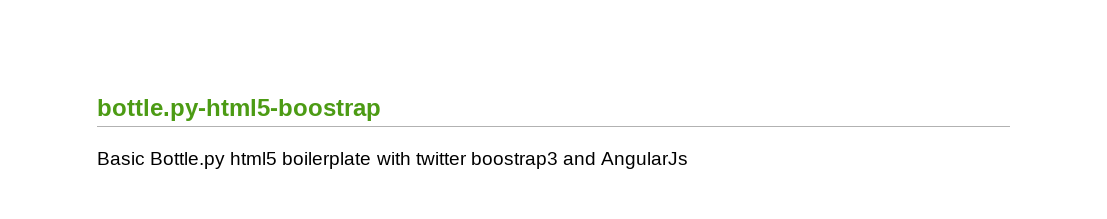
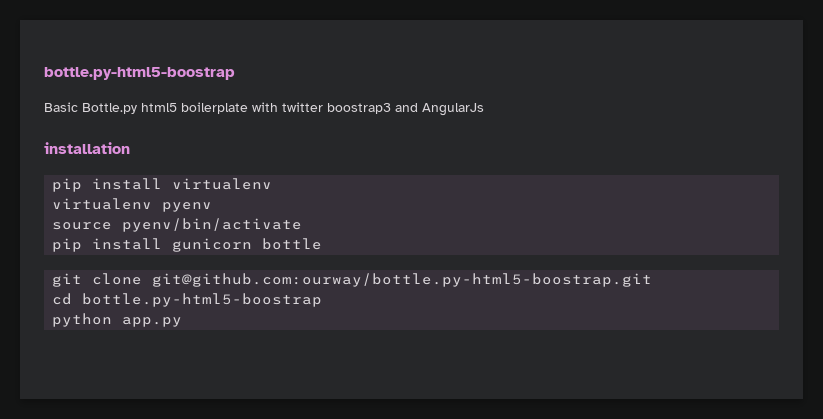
(689, 160) none -> [44,142,130,154] [52,178,273,192] [52,198,213,212] [52,218,303,232] [52,238,323,252] [52,273,653,287] [52,293,323,307] [52,313,183,327] // installation // pip install virtualenv // virtualenv pyenv // source pyenv/bin/activate // pip install gunicorn bottle // git clone git@github.com:ourway/bottle.py-html5-boostrap.git // cd bottle.py-html5-boostrap // python app.py

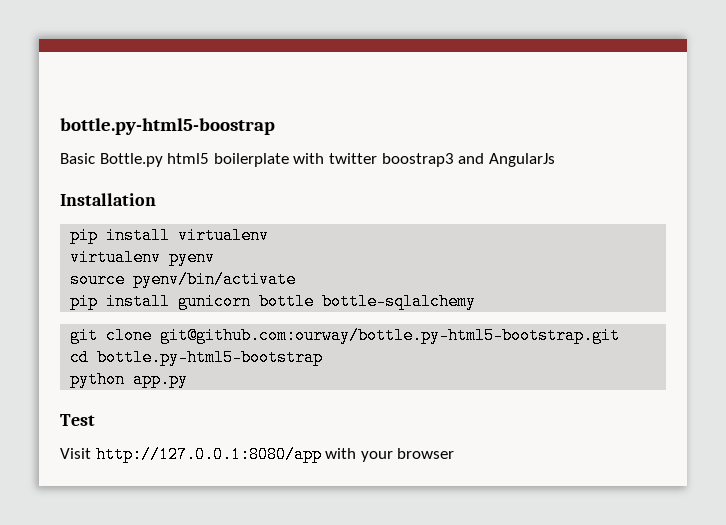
[44,142,130,154] installation -> [60,193,156,206] Installation
(323, 244) none -> [322,293,477,310] bottle-sqlalchemy
[152,273,653,287] git@github.com:ourway/bottle.py-html5-boostrap.git -> [160,327,621,344] git@github.com:ourway/bottle.py-html5-bootstrap.git
[82,293,323,307] bottle.py-html5-boostrap -> [97,349,324,366] bottle.py-html5-bootstrap
(183, 322) none -> [60,414,95,426] [60,446,455,463] // Test // Visit http://127.0.0.1:8080/app with your browser

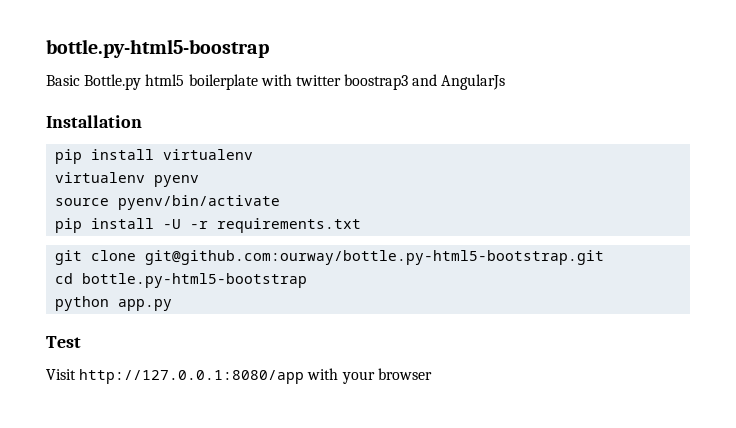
[178,293,477,310] gunicorn bottle bottle-sqlalchemy -> [163,218,362,233] -U -r requirements.txt

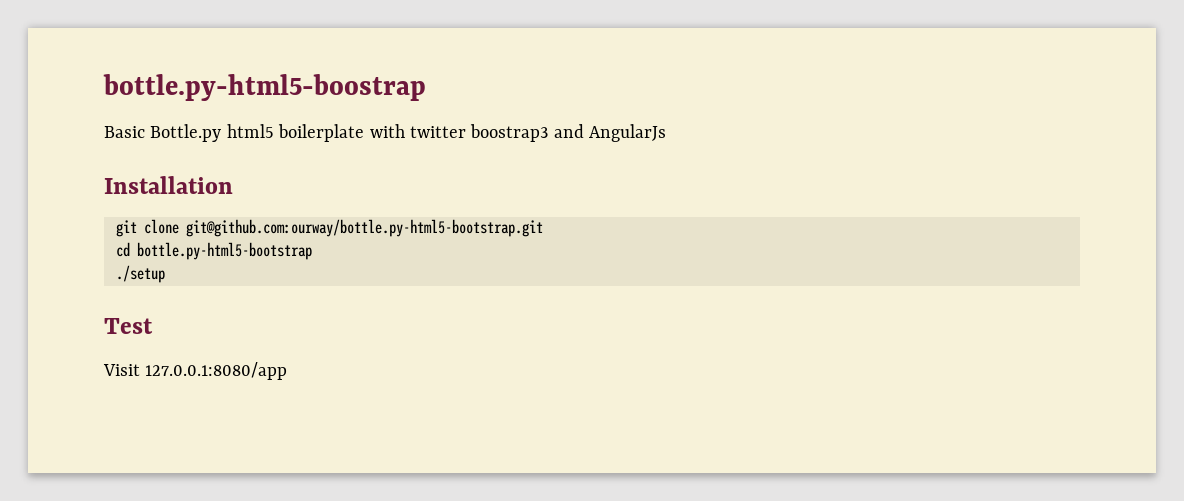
[55,149,254,164] [55,172,200,187] [55,195,281,210] [55,218,362,233] // pip install virtualenv // virtualenv pyenv // source pyenv/bin/activate // pip install -U -r requirements.txt -> (233, 185) none
[55,296,173,311] python app.py -> [116,265,165,283] ./setup
[79,368,432,384] http://127.0.0.1:8080/app with your browser -> [145,362,288,380] 127.0.0.1:8080/app

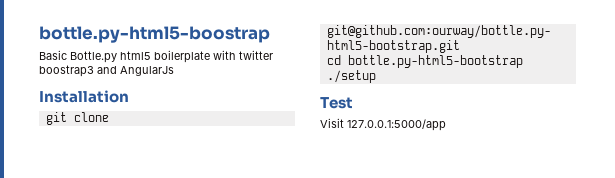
[145,362,288,380] 127.0.0.1:8080/app -> [347,119,446,131] 127.0.0.1:5000/app

